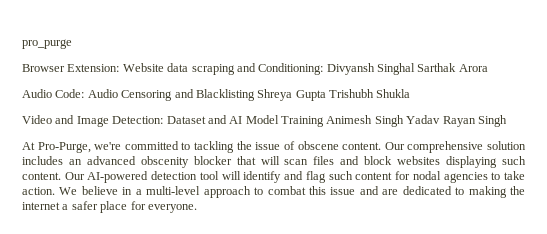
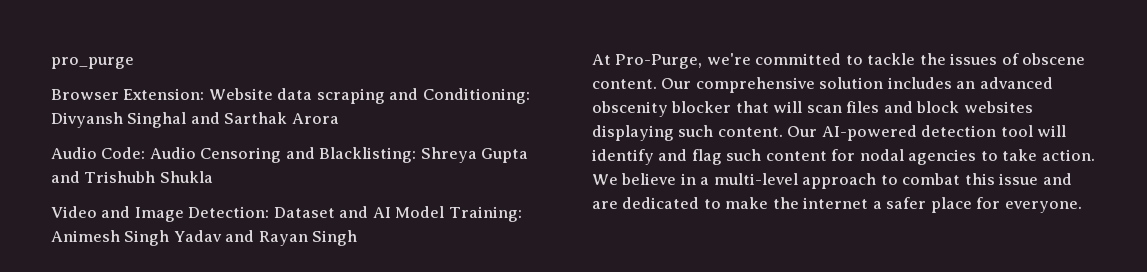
(415, 69) none -> [190,112,220,124] and
[195,89,255,101] Blacklisting -> [319,147,417,163] Blacklisting:
(326, 95) none -> [51,171,80,183] and
[281,116,324,127] Training -> [448,206,522,222] Training:
(441, 119) none -> [225,230,255,242] and
[194,141,281,153] tackling the issue -> [867,53,998,65] tackle the issues
[468,186,507,198] making -> [725,197,769,209] make

